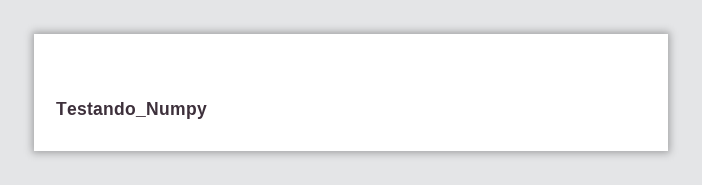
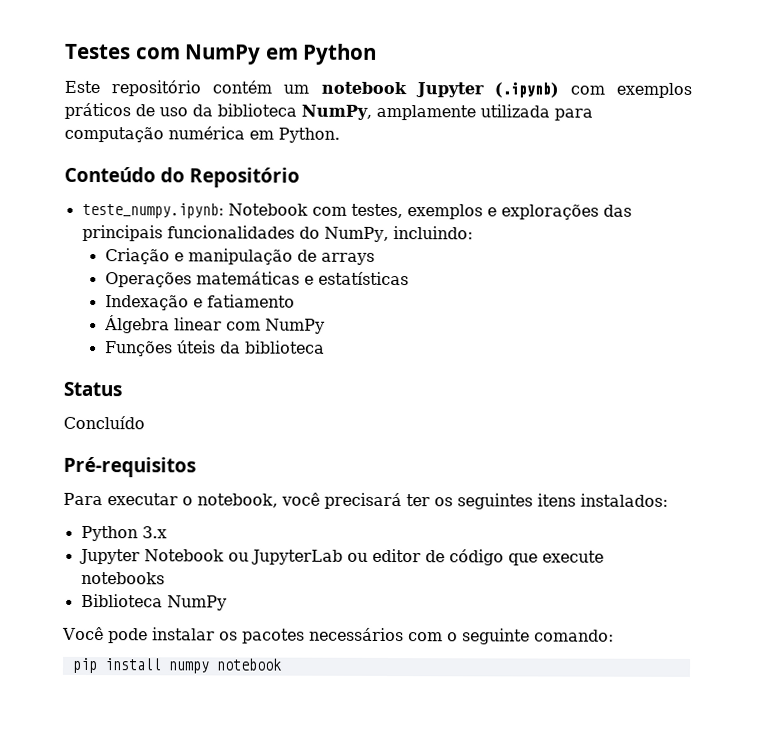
[56,102,207,119] Testando_Numpy -> [65,43,378,65] [64,80,692,99] [64,102,593,121] [64,126,340,143] [64,166,301,188] [81,202,632,220] [81,224,473,243] [104,248,375,265] [104,271,409,288] [104,294,295,311] [103,315,325,334] [104,340,325,357] [63,381,122,397] [63,415,145,430] [63,456,196,478] [63,492,668,510] [80,525,167,542] [78,548,604,566] [80,571,165,585] [80,593,227,611] [62,626,614,645] [71,657,282,674] Testes com NumPy em Python // Este repositório contém um notebook Jupyter (.ipynb) com exemplos práticos de uso da biblioteca NumPy, amplamente utilizada para computação numérica em Python. // Conteúdo do Repositório // teste_numpy.ipynb: Notebook com testes, exemplos e explorações das principais funcionalidades do NumPy, incluindo: // Criação e manipulação de arrays // Operações matemáticas e estatísticas // Indexação e fatiamento // Álgebra linear com NumPy // Funções úteis da biblioteca // Status // Concluído // Pré-requisitos // Para executar o notebook, você precisará ter os seguintes itens instalados: // Python 3.x // Jupyter Notebook ou JupyterLab ou editor de código que execute notebooks // Biblioteca NumPy // Você pode instalar os pacotes necessários com o seguinte comando: // pip install numpy notebook

